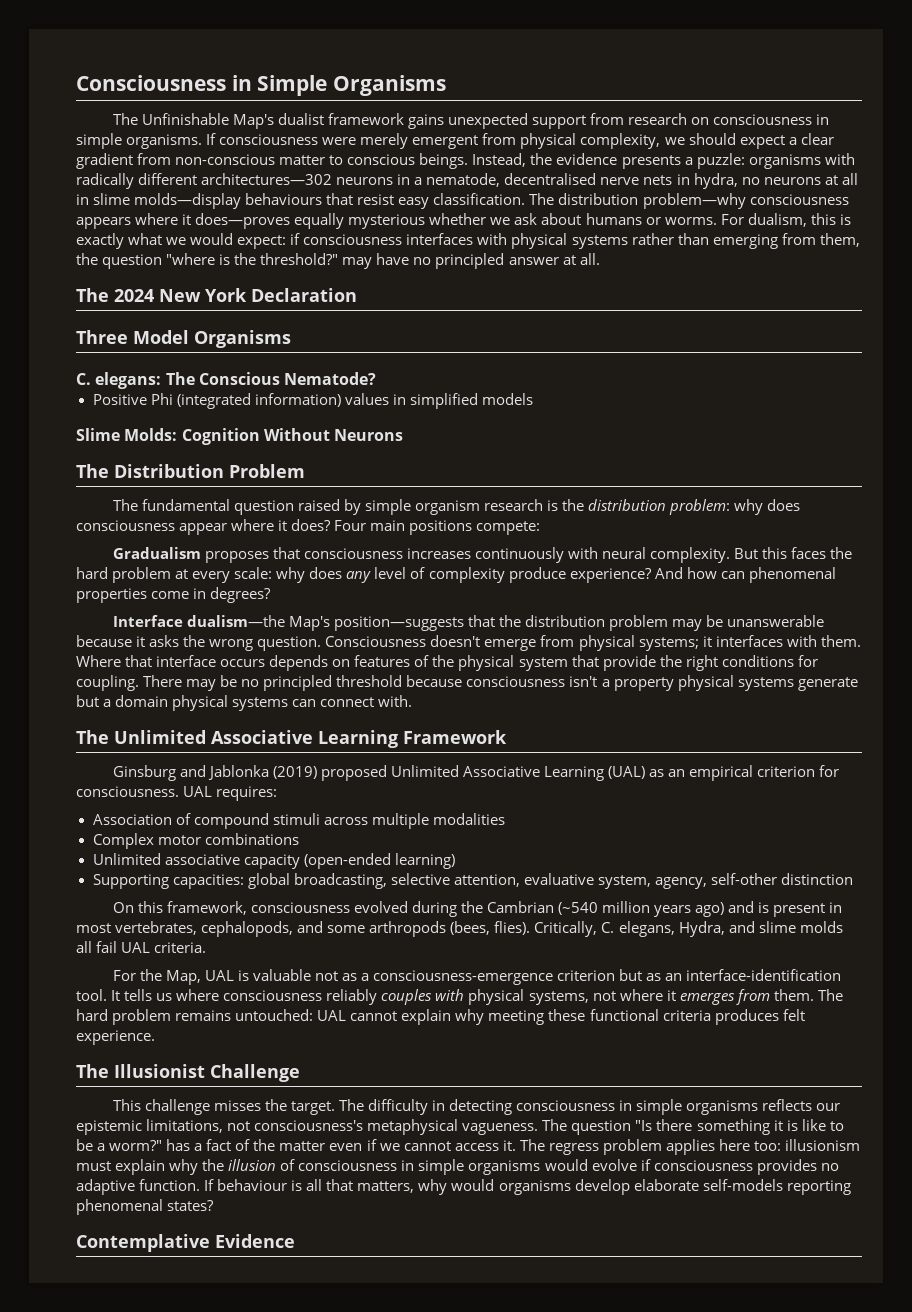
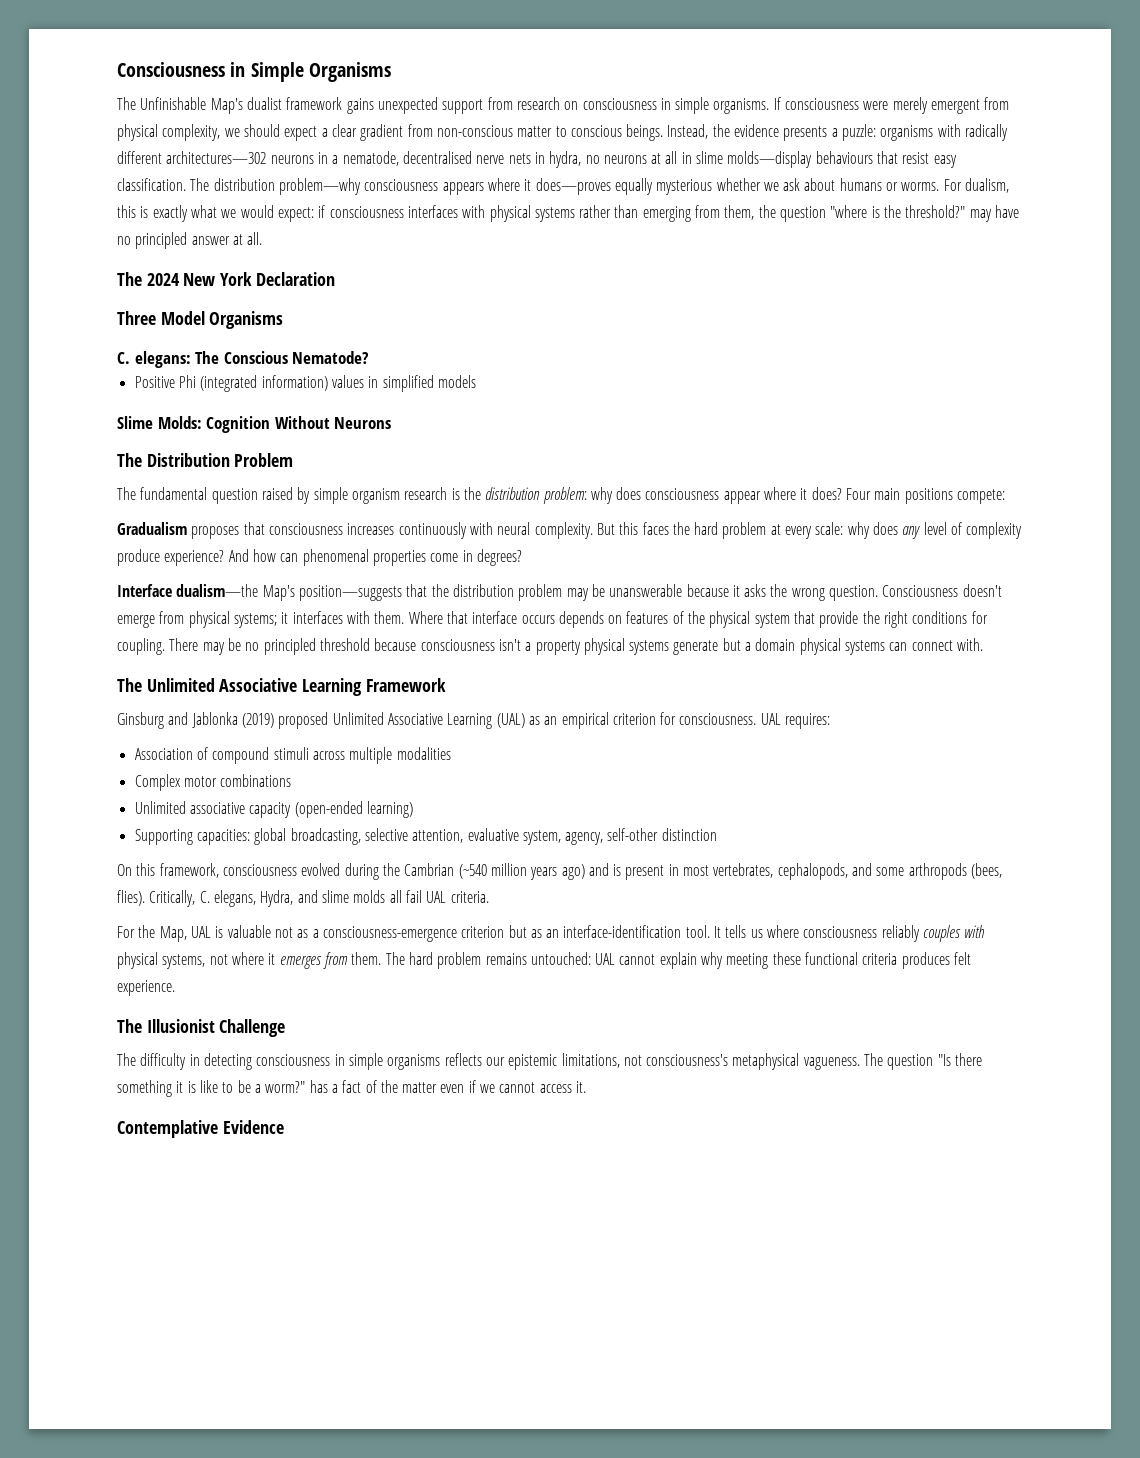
[112,1099,335,1115] This challenge misses the target. -> (286, 1028) none
[519,1139,861,1155] [76,1159,839,1175] [76,1179,851,1195] [76,1199,215,1215] The regress problem applies here too: illusionism must explain why the illusion of consciousness in simple organisms would evolve if consciousness provides no adaptive function. If behaviour is all that matters, why would organisms develop elaborate self-models reporting phenomenal states? -> (587, 1087) none

